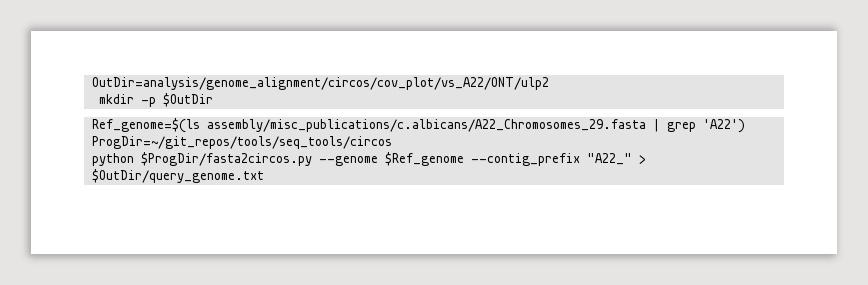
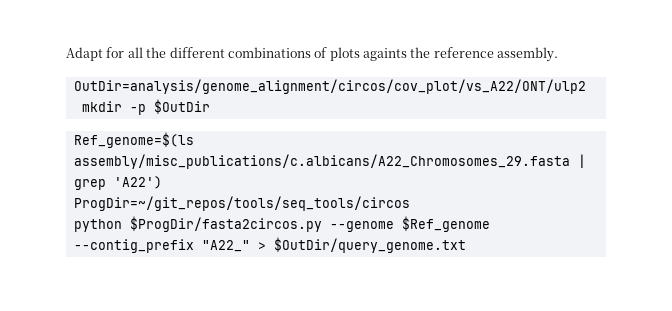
(92, 83) none -> [66,47,559,62] Adapt for all the different combinations of plots againts the reference assembly. //

